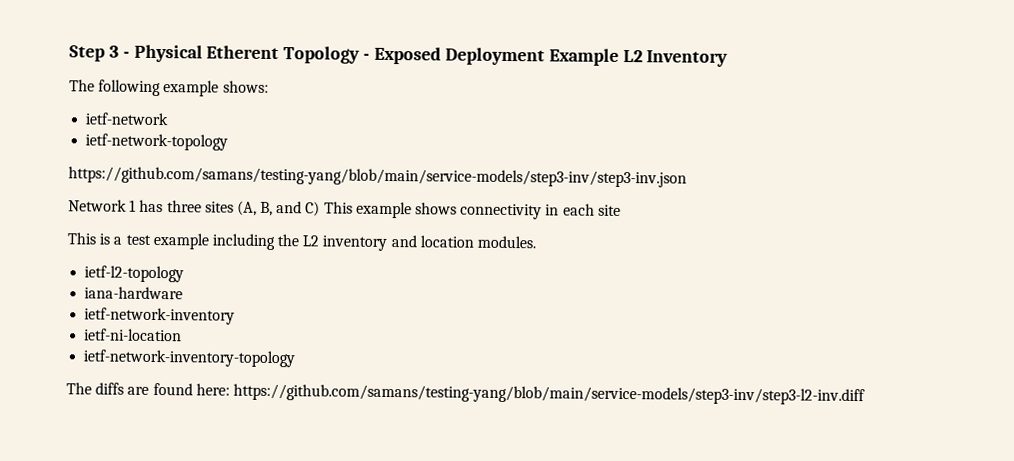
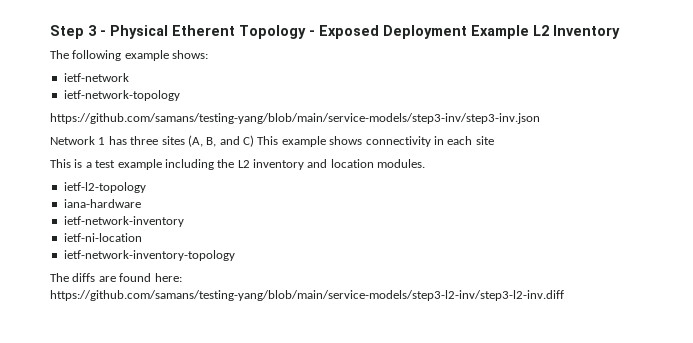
[232,383,865,406] https://github.com/samans/testing-yang/blob/main/service-models/step3-inv/step3-l2-inv.diff -> [50,290,564,301] https://github.com/samans/testing-yang/blob/main/service-models/step3-l2-inv/step3-l2-inv.diff

